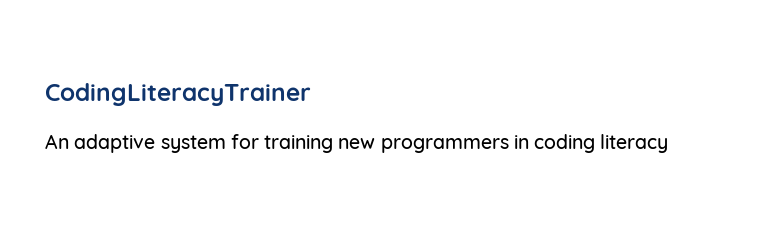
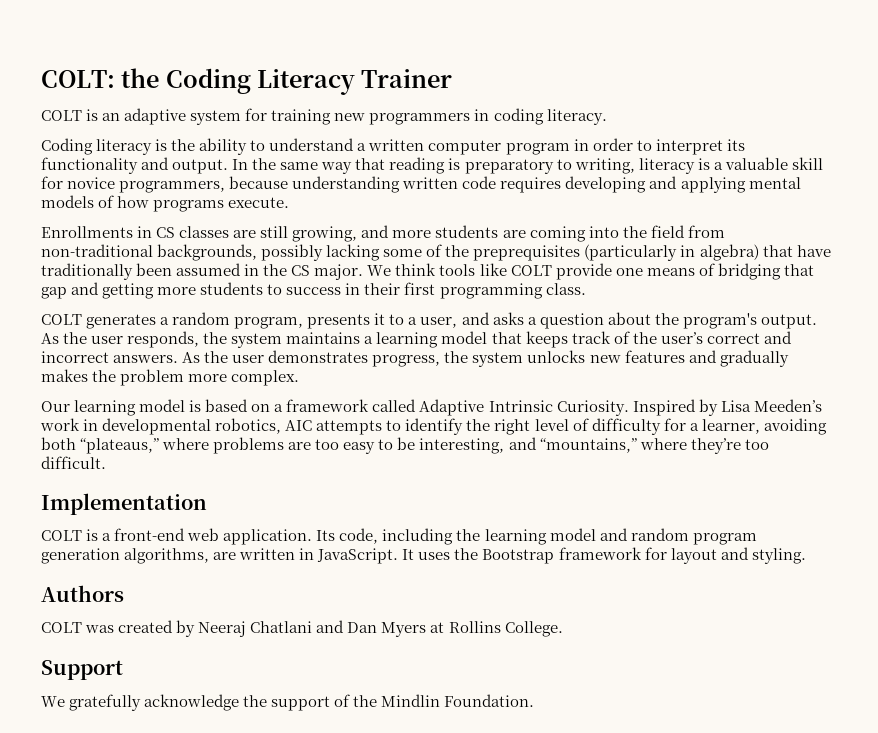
[45,83,311,106] [45,134,69,149] CodingLiteracyTrainer // An -> [41,68,453,95] [41,109,121,121] COLT: the Coding Literacy Trainer // COLT is an
[600,134,669,153] literacy -> [546,109,607,125] [41,138,745,155] [41,157,823,174] [41,176,801,193] [41,195,290,212] [41,225,725,242] [41,244,831,261] [41,263,814,280] [41,282,586,299] [41,312,817,329] [41,331,792,348] [41,350,789,367] [41,369,300,386] [41,399,822,416] [40,418,827,435] [41,437,769,454] [41,456,106,469] [41,493,207,515] [41,528,757,545] [41,547,806,564] [41,585,124,602] [41,620,563,637] [41,660,123,680] [41,694,535,711] literacy. // Coding literacy is the ability to understand a written computer program in order to interpret its functionality and output. In the same way that reading is preparatory to writing, literacy is a valuable skill for novice programmers, because understanding written code requires developing and applying mental models of how programs execute. // Enrollments in CS classes are still growing, and more students are coming into the field from non-traditional backgrounds, possibly lacking some of the preprequisites (particularly in algebra) that have traditionally been assumed in the CS major. We think tools like COLT provide one means of bridging that gap and getting more students to success in their first programming class. // COLT generates a random program, presents it to a user, and asks a question about the program's output. As the user responds, the system maintains a learning model that keeps track of the user’s correct and incorrect answers. As the user demonstrates progress, the system unlocks new features and gradually makes the problem more complex. // Our learning model is based on a framework called Adaptive Intrinsic Curiosity. Inspired by Lisa Meeden’s work in developmental robotics, AIC attempts to identify the right level of difficulty for a learner, avoiding both “plateaus,” where problems are too easy to be interesting, and “mountains,” where they’re too difficult. // Implementation // COLT is a front-end web application. Its code, including the learning model and random program generation algorithms, are written in JavaScript. It uses the Bootstrap framework for layout and styling. // Authors // COLT was created by Neeraj Chatlani and Dan Myers at Rollins College. // Support // We gratefully acknowledge the support of the Mindlin Foundation.

